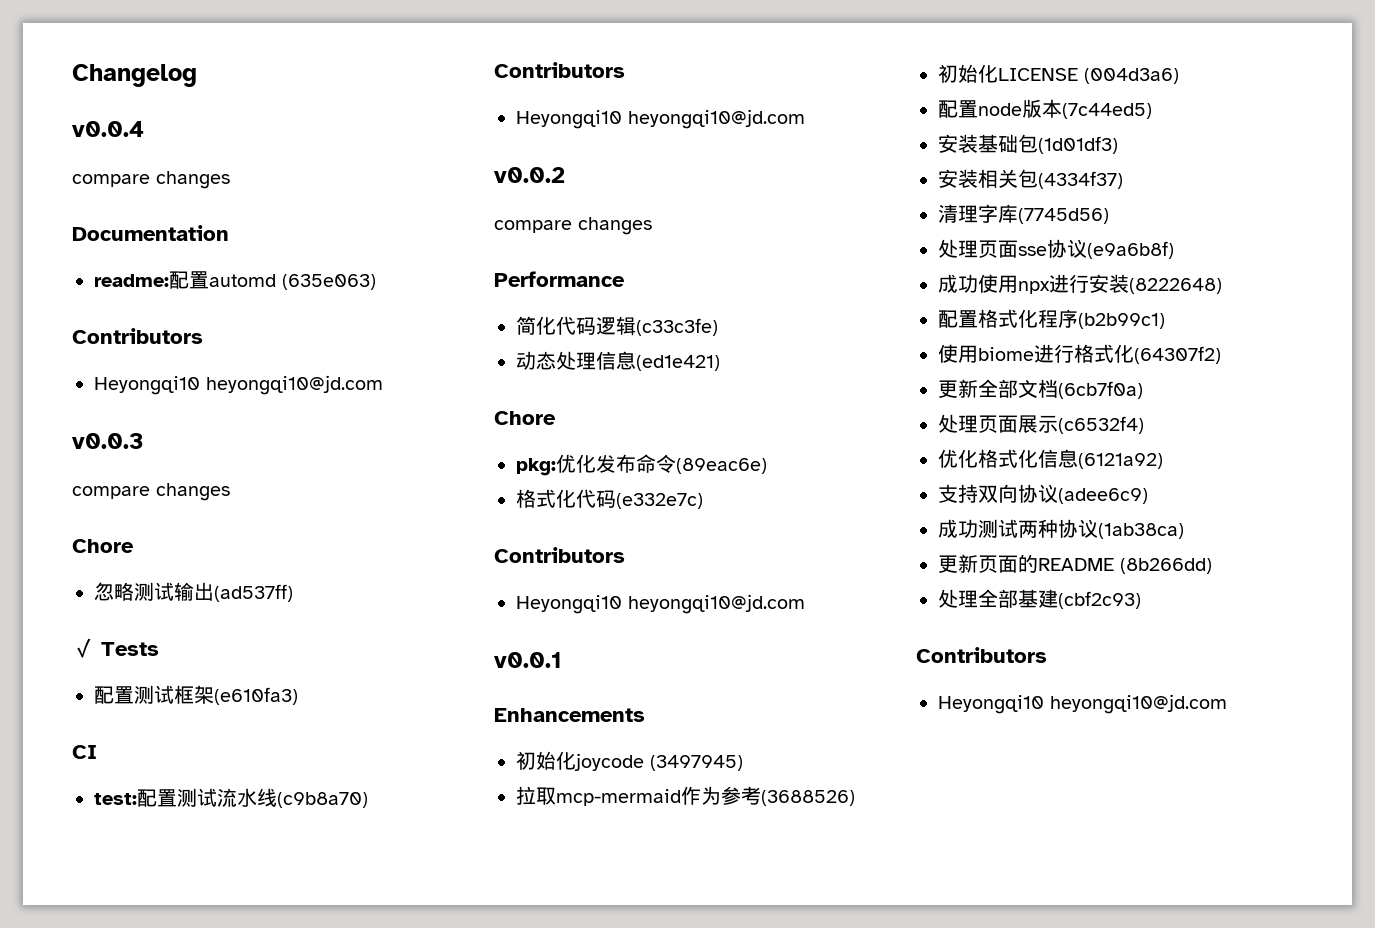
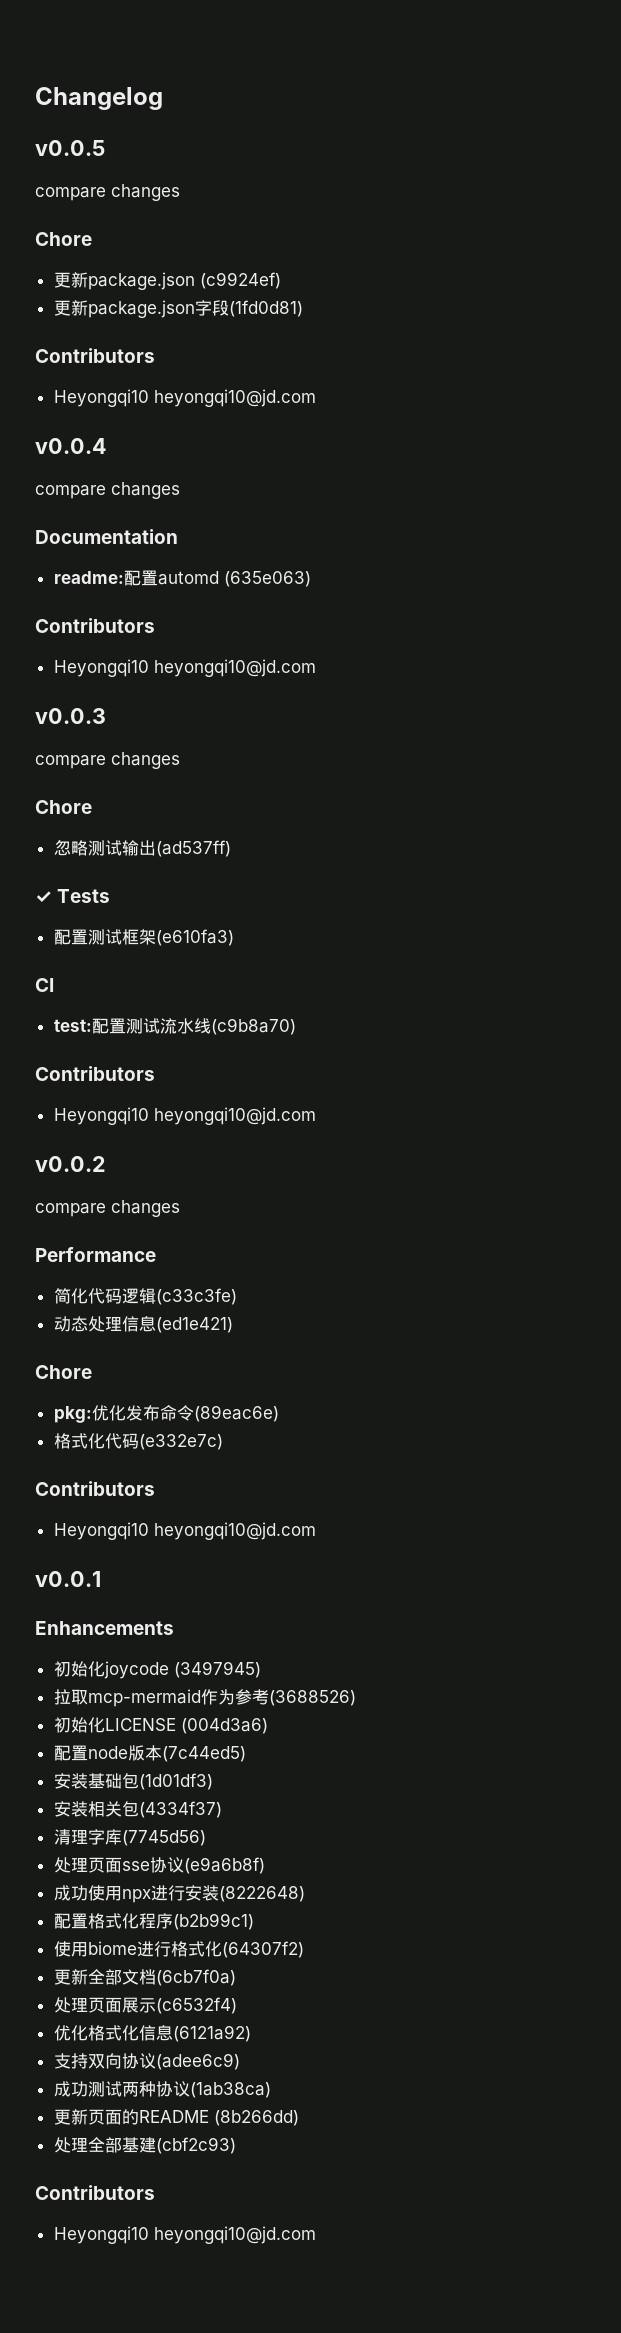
(197, 75) none -> [35,140,105,156] [35,184,180,201] [35,232,92,246] [53,272,281,290] [53,300,303,318] [35,348,155,363] [53,389,316,407] // v0.0.5 // compare changes // Chore // 更新package.json (c9924ef) // 更新package.json字段(1fd0d81) // Contributors // Heyongqi10 heyongqi10@jd.com

